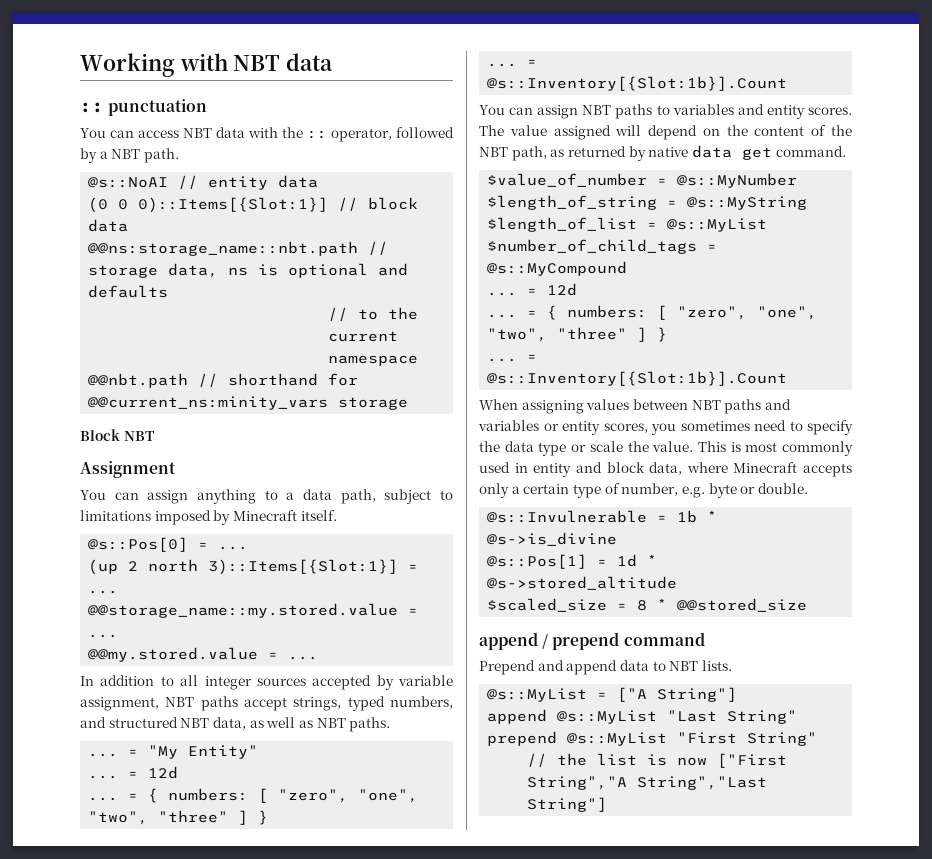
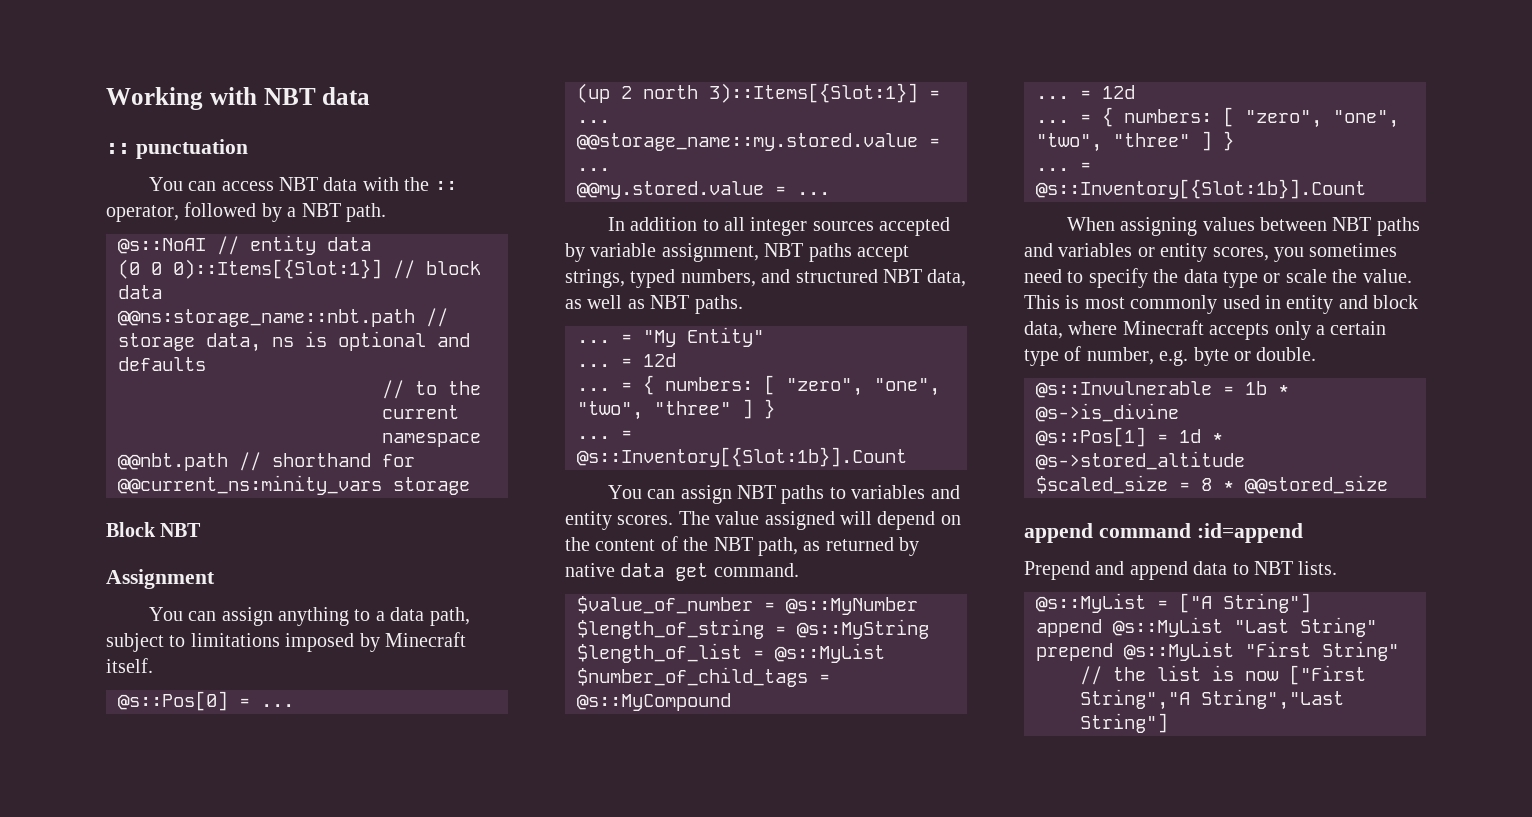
[542,632,620,650] / prepend -> (1093, 533) none
(705, 639) none -> [1196,523,1303,543] :id=append

